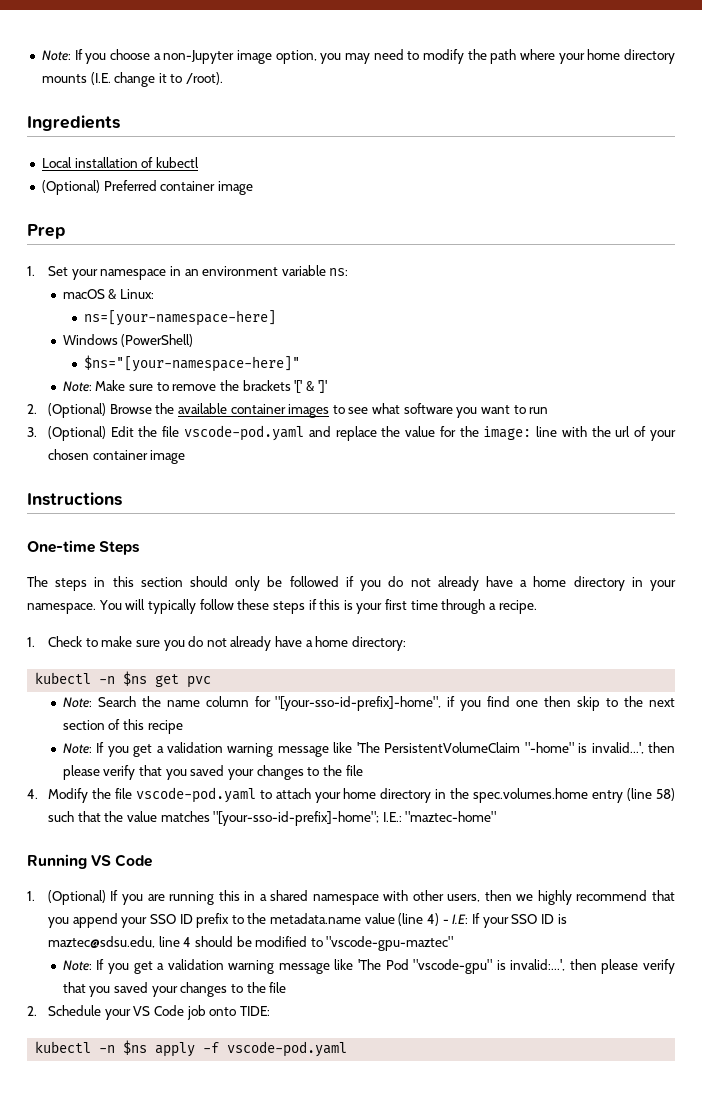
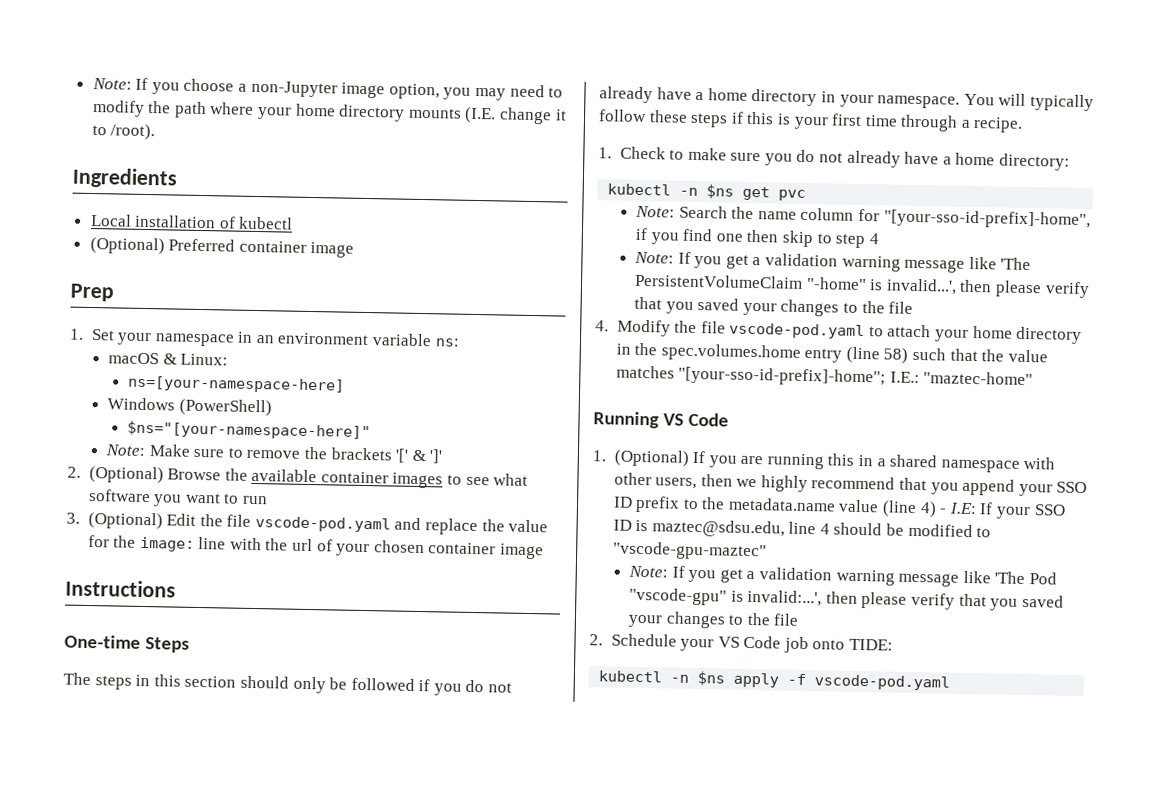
[624,696,675,707] [62,719,183,734] the next section of this recipe -> [835,233,879,249] step 4

